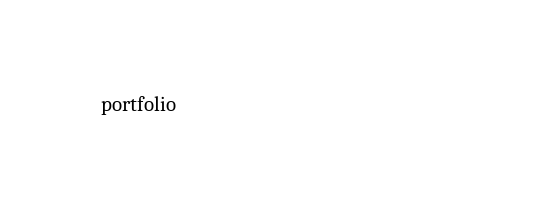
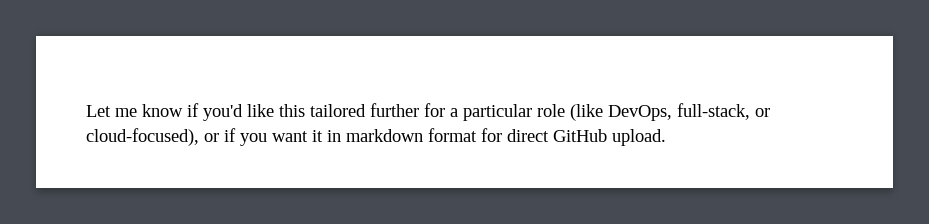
[101,96,176,115] portfolio -> [86,103,770,121] [86,128,666,146] Let me know if you'd like this tailored further for a particular role (like DevOps, full-stack, or cloud-focused), or if you want it in markdown format for direct GitHub upload.

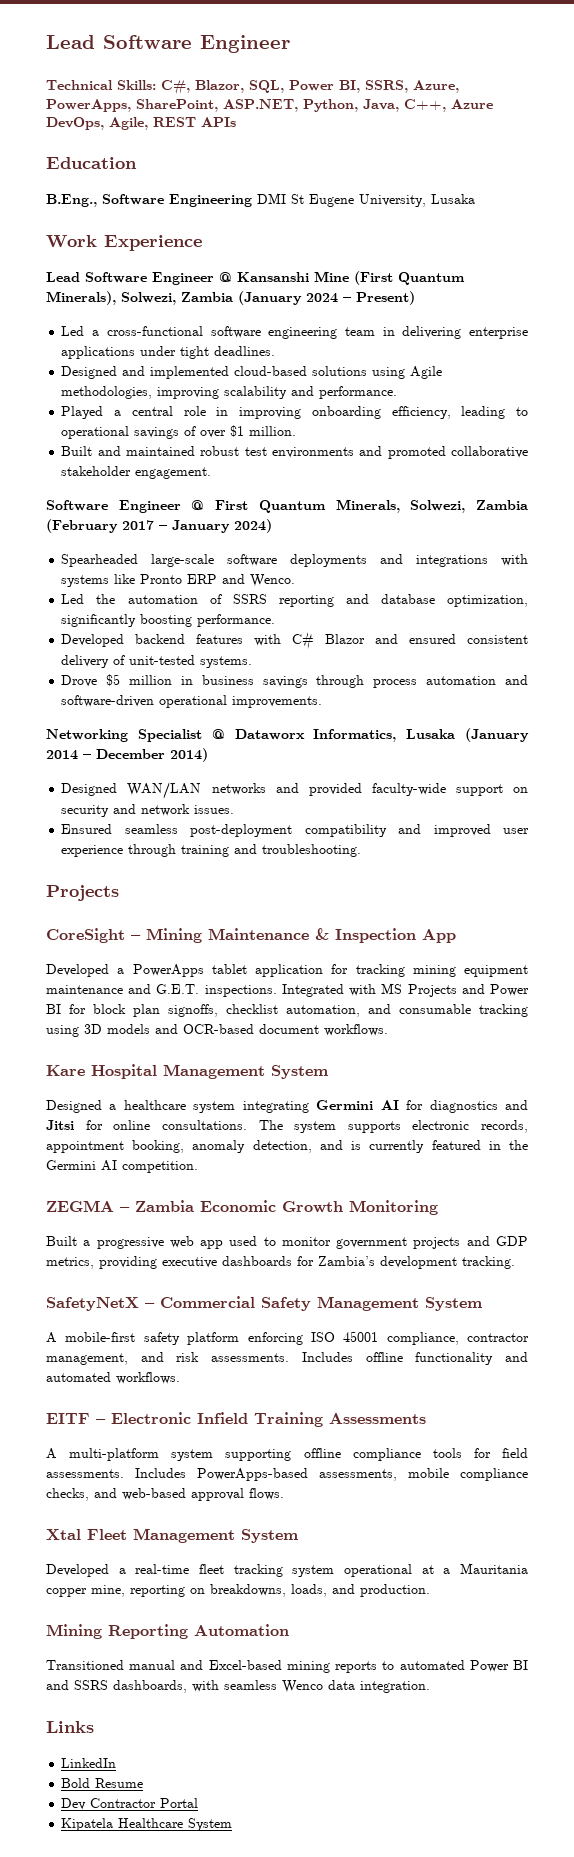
[86,103,770,121] [86,128,666,146] Let me know if you'd like this tailored further for a particular role (like DevOps, full-stack, or cloud-focused), or if you want it in markdown format for direct GitHub upload. -> [46,35,290,53] [46,80,459,95] [46,99,493,112] [46,117,236,130] [46,157,137,169] [46,193,475,207] [46,235,202,251] [46,271,465,285] [46,291,415,305] [61,326,528,339] [61,346,276,359] [61,366,443,379] [61,386,398,399] [61,406,529,419] [61,425,297,439] [61,446,528,459] [61,466,212,479] [46,499,528,513] [46,519,272,533] [61,554,528,567] [61,574,296,587] [61,594,528,607] [61,614,276,627] [61,632,528,650] [61,655,253,668] [61,674,528,688] [61,695,323,708] [46,728,529,742] [46,748,208,762] [61,782,528,799] [61,804,235,817] [61,824,529,837] [61,844,362,857] [46,885,119,901] [46,928,456,943] [46,964,528,977] [46,983,529,997] [46,1004,528,1017] [46,1024,388,1037] [46,1064,328,1079] [46,1100,529,1113] [46,1120,528,1133] [46,1140,528,1153] [46,1160,198,1173] [46,1200,438,1215] [46,1236,528,1249] [46,1256,515,1269] [46,1296,482,1311] [46,1331,529,1345] [46,1352,528,1365] [46,1372,180,1384] [46,1412,426,1427] [46,1448,528,1461] [46,1468,528,1481] [46,1488,284,1501] [46,1528,298,1543] [46,1563,528,1577] [46,1584,430,1597] [46,1624,289,1639] [46,1660,528,1673] [46,1680,430,1693] [46,1721,94,1733] [61,1758,117,1768] [61,1778,144,1788] [61,1798,199,1810] [61,1818,233,1831] Lead Software Engineer // Technical Skills: C#, Blazor, SQL, Power BI, SSRS, Azure, PowerApps, SharePoint, ASP.NET, Python, Java, C++, Azure DevOps, Agile, REST APIs // Education // B.Eng., Software Engineering DMI St Eugene University, Lusaka // Work Experience // Lead Software Engineer @ Kansanshi Mine (First Quantum Minerals), Solwezi, Zambia (January 2024 – Present) // Led a cross-functional software engineering team in delivering enterprise applications under tight deadlines. // Designed and implemented cloud-based solutions using Agile methodologies, improving scalability and performance. // Played a central role in improving onboarding efficiency, leading to operational savings of over $1 million. // Built and maintained robust test environments and promoted collaborative stakeholder engagement. // Software Engineer @ First Quantum Minerals, Solwezi, Zambia (February 2017 – January 2024) // Spearheaded large-scale software deployments and integrations with systems like Pronto ERP and Wenco. // Led the automation of SSRS reporting and database optimization, significantly boosting performance. // Developed backend features with C# Blazor and ensured consistent delivery of unit-tested systems. // Drove $5 million in business savings through process automation and software-driven operational improvements. // Networking Specialist @ Dataworx Informatics, Lusaka (January 2014 – December 2014) // Designed WAN/LAN networks and provided faculty-wide support on security and network issues. // Ensured seamless post-deployment compatibility and improved user experience through training and troubleshooting. // Projects // CoreSight – Mining Maintenance & Inspection App // Developed a PowerApps tablet application for tracking mining equipment maintenance and G.E.T. inspections. Integrated with MS Projects and Power BI for block plan signoffs, checklist automation, and consumable tracking using 3D models and OCR-based document workflows. // Kare Hospital Management System // Designed a healthcare system integrating Germini AI for diagnostics and Jitsi for online consultations. The system supports electronic records, appointment booking, anomaly detection, and is currently featured in the Germini AI competition. // ZEGMA – Zambia Economic Growth Monitoring // Built a progressive web app used to monitor government projects and GDP metrics, providing executive dashboards for Zambia’s development tracking. // SafetyNetX – Commercial Safety Management System // A mobile-first safety platform enforcing ISO 45001 compliance, contractor management, and risk assessments. Includes offline functionality and automated workflows. // EITF – Electronic Infield Training Assessments // A multi-platform system supporting offline compliance tools for field assessments. Includes PowerApps-based assessments, mobile compliance checks, and web-based approval flows. // Xtal Fleet Management System // Developed a real-time fleet tracking system operational at a Mauritania copper mine, reporting on breakdowns, loads, and production. // Mining Reporting Automation // Transitioned manual and Excel-based mining reports to automated Power BI and SSRS dashboards, with seamless Wenco data integration. // Links // LinkedIn // Bold Resume // Dev Contractor Portal // Kipatela Healthcare System

